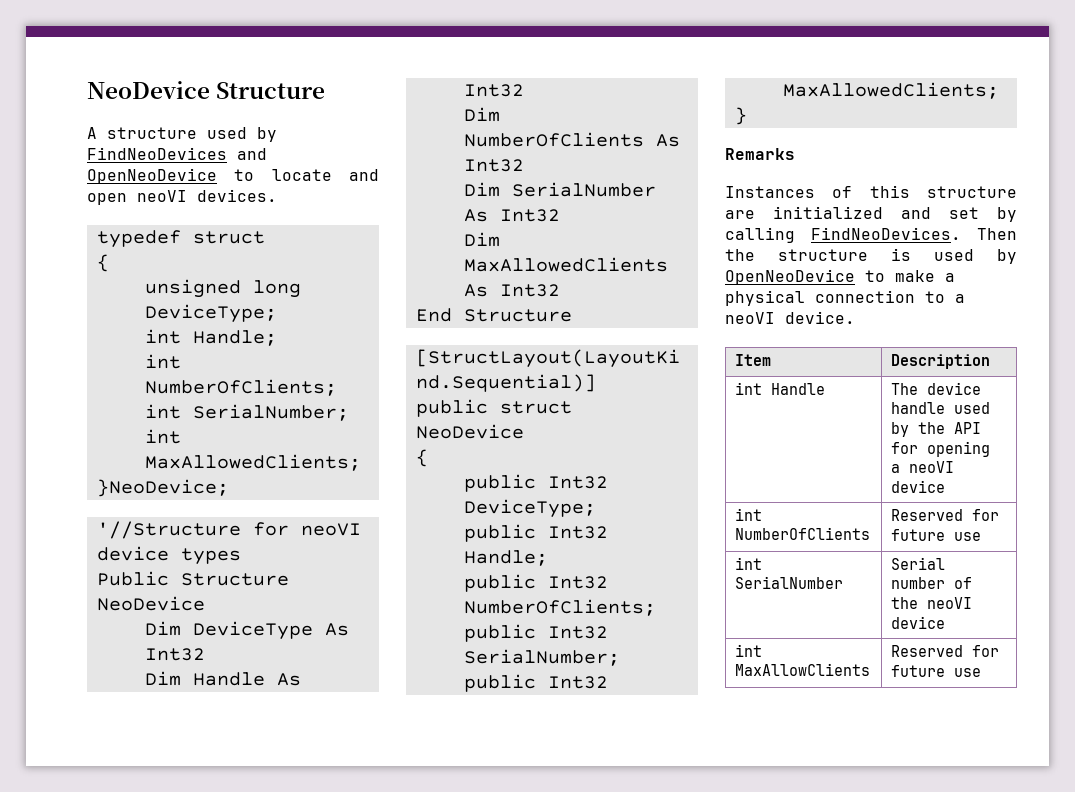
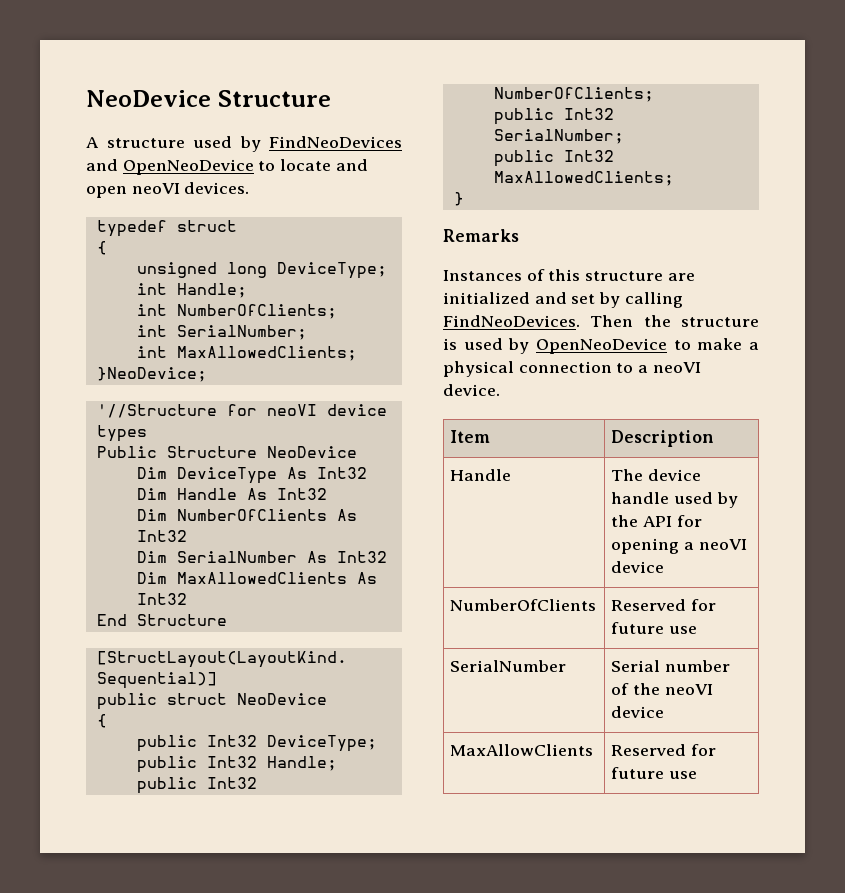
[735,382,763,395] int -> (715, 438) none
[735,508,763,521] int -> (665, 567) none
[735,557,763,570] int -> (698, 630) none
[735,644,763,657] int -> (665, 712) none

